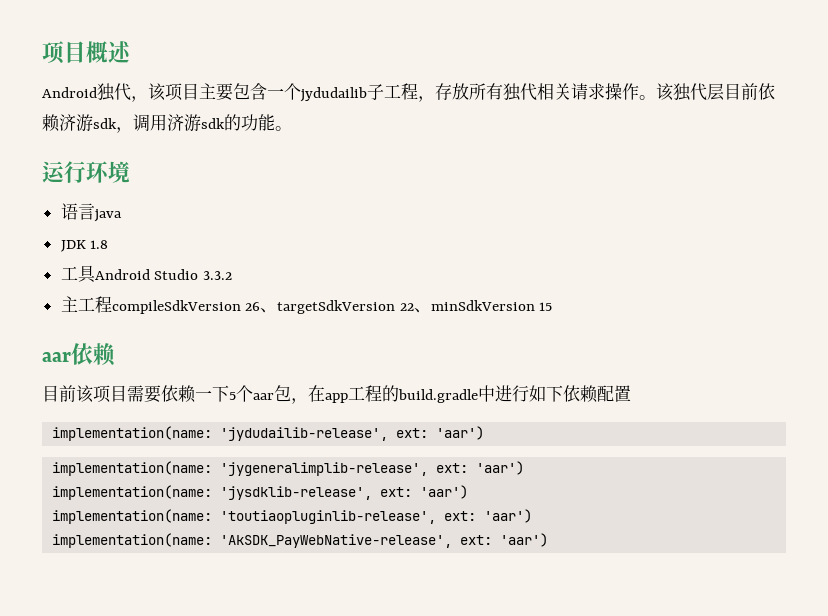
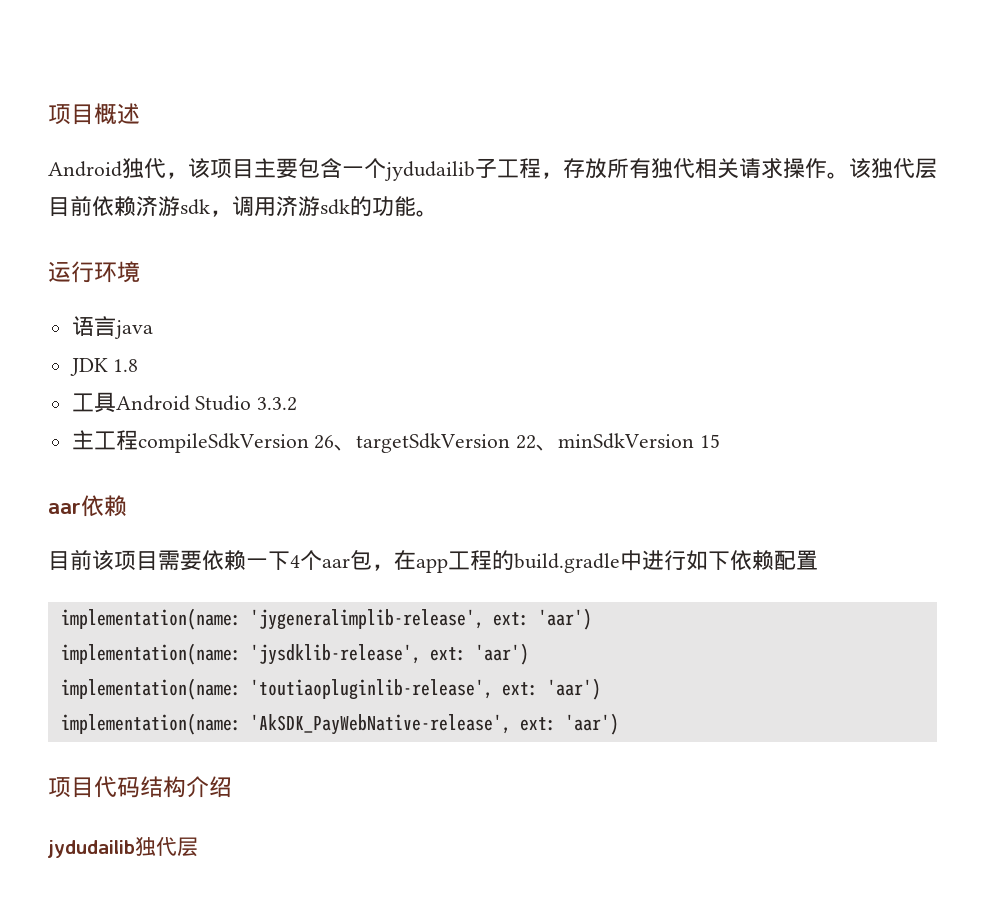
[229,392,236,400] 5 -> [290,555,300,568] 4
[52,426,485,441] // implementation(name: 'jydudailib-release', ext: 'aar') -> (818, 560) none
(549, 540) none -> [48,776,232,798] [48,836,198,858] // 项目代码结构介绍 // jydudailib独代层

